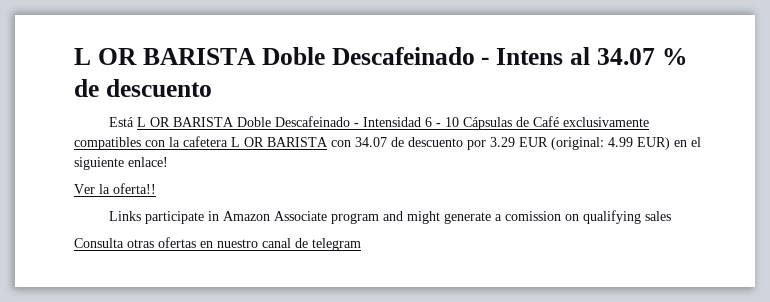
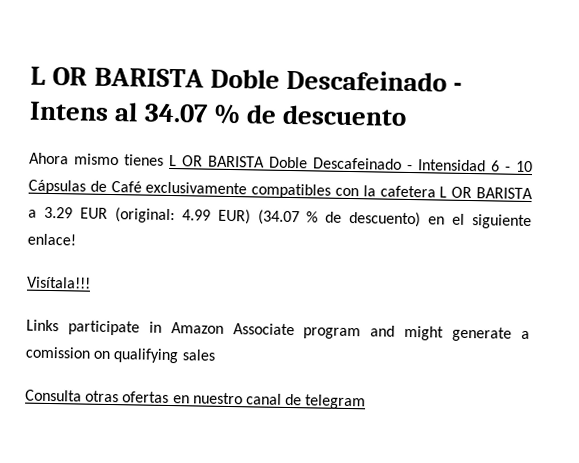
[109,117,135,127] Está -> [29,152,164,166] Ahora mismo tienes
[331,137,486,150] con 34.07 de descuento por -> [28,209,37,218] a
(670, 143) none -> [257,209,422,228] (34.07 % de descuento)
[74,183,156,194] Ver la oferta!! -> [27,276,91,289] Visítala!!!

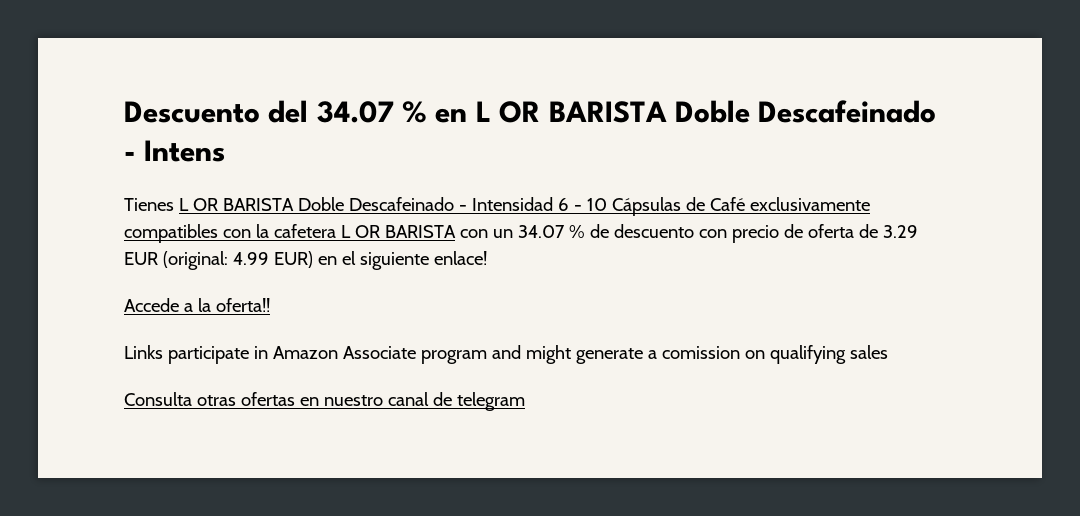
(30, 75) none -> [124,100,468,123] Descuento del 34.07 % en
[114,102,408,126] [29,152,164,166] al 34.07 % de descuento // Ahora mismo tienes -> [124,198,174,211] // Tienes
[28,209,37,218] a -> [459,224,878,243] con un 34.07 % de descuento con precio de oferta de
[257,209,422,228] (34.07 % de descuento) -> (313, 259) none
[27,276,91,289] Visítala!!! -> [124,298,270,312] Accede a la oferta!!

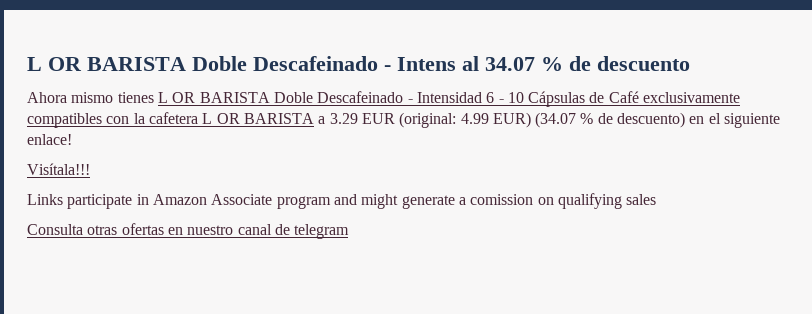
[124,100,468,123] Descuento del 34.07 % en -> (27, 64) none
[124,198,174,211] // Tienes -> [462,56,690,71] [27,92,154,103] al 34.07 % de descuento // Ahora mismo tienes
[459,224,878,243] con un 34.07 % de descuento con precio de oferta de -> [318,116,326,124] a
(313, 259) none -> [535,112,686,128] (34.07 % de descuento)
[124,298,270,312] Accede a la oferta!! -> [27,163,90,175] Visítala!!!

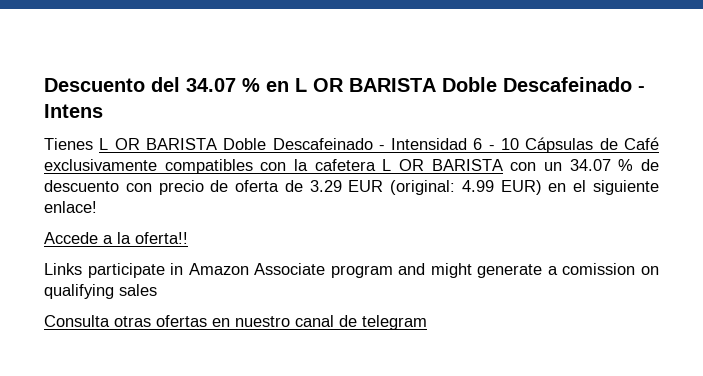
(27, 64) none -> [44,77,289,92] Descuento del 34.07 % en
[462,56,690,71] [27,92,154,103] al 34.07 % de descuento // Ahora mismo tienes -> [44,138,93,150] // Tienes
[318,116,326,124] a -> [510,159,659,171] [44,180,303,195] con un 34.07 % de descuento con precio de oferta de
[535,112,686,128] (34.07 % de descuento) -> (542, 187) none
[27,163,90,175] Visítala!!! -> [44,232,188,244] Accede a la oferta!!

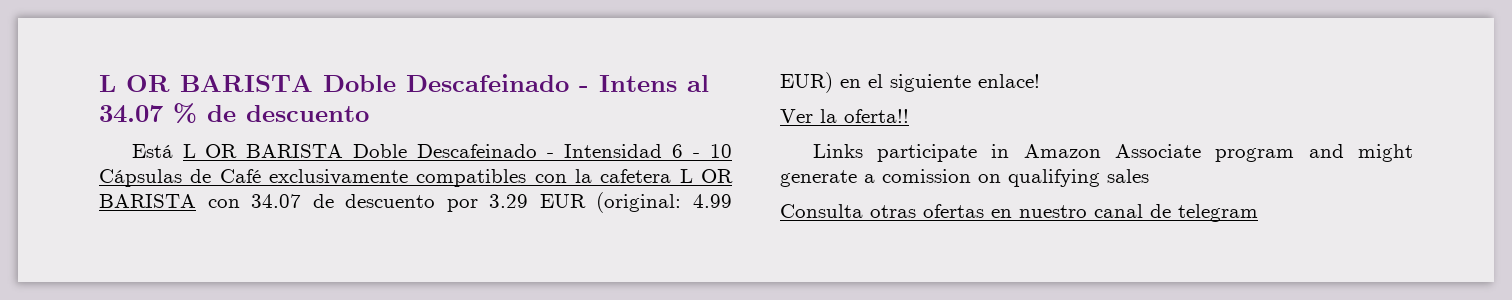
[44,77,289,92] Descuento del 34.07 % en -> (99, 83) none
[44,138,93,150] // Tienes -> [687,75,709,92] [99,103,369,123] [131,144,173,158] al 34.07 % de descuento // Está
[544,159,659,171] [44,180,303,195] un 34.07 % de descuento con precio de oferta de -> [251,194,478,212] 34.07 de descuento por
[44,232,113,244] Accede a -> [780,109,813,123] Ver

